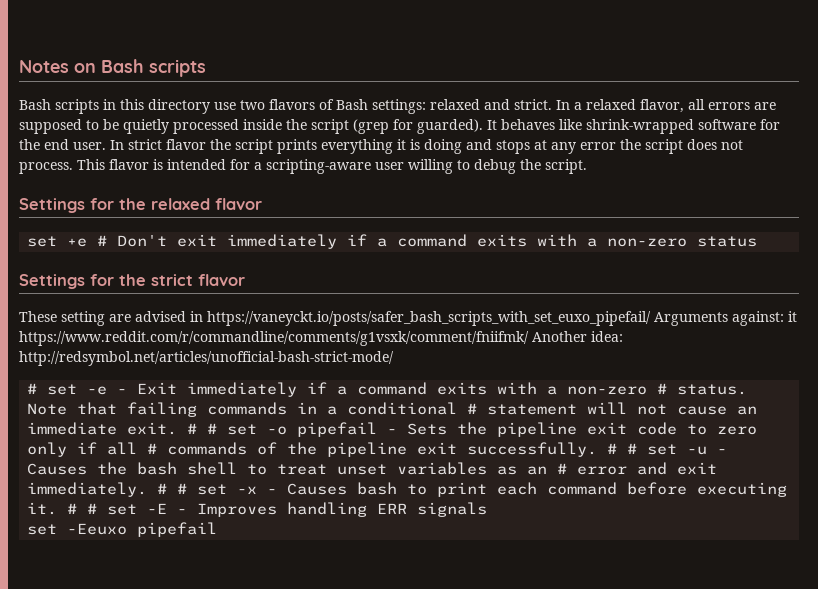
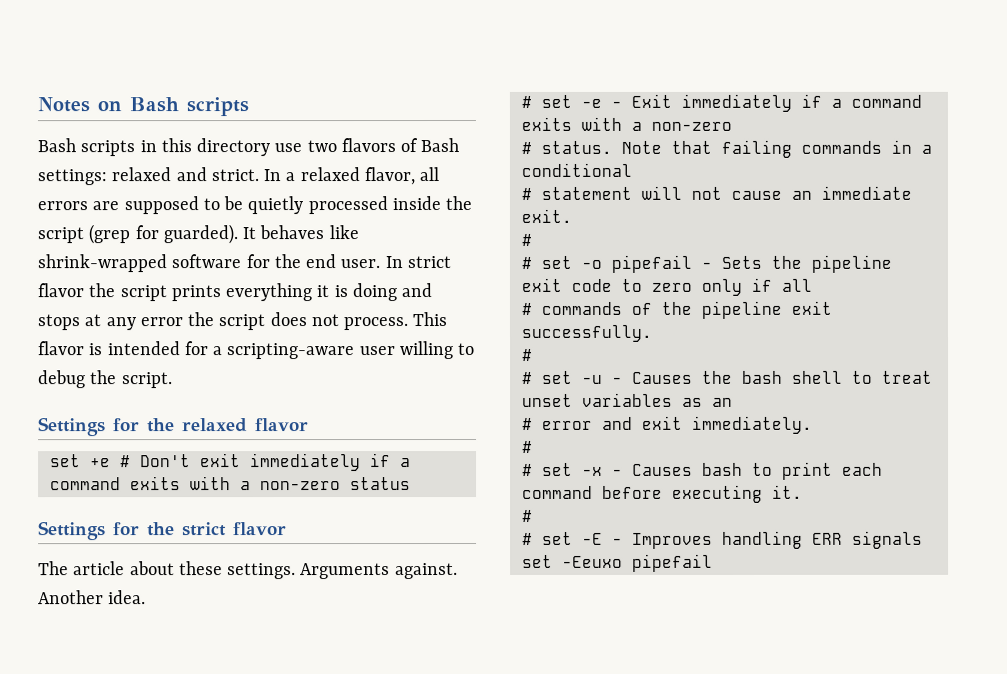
[19,311,797,326] [19,331,623,346] [19,351,394,366] These setting are advised in https://vaneyckt.io/posts/safer_bash_scripts_with_set_euxo_pipefail/ Arguments against: it https://www.reddit.com/r/commandline/comments/g1vsxk/comment/fniifmk/ Another idea: http://redsymbol.net/articles/unofficial-bash-strict-mode/ -> [38,561,458,580] [38,590,147,605] The article about these settings. Arguments against. Another idea.
(648, 390) none -> (732, 126) //
(458, 408) none -> (632, 169) //
[187,423,198,434] # -> [520,233,532,246] // # //
(138, 448) none -> (812, 285) //
[607,443,618,454] # -> [521,348,533,361] // # //
(548, 470) none -> (733, 402) //
[157,483,168,494] # -> [521,440,533,453] // # //
[67,503,78,514] # -> [521,509,533,522] // # //

